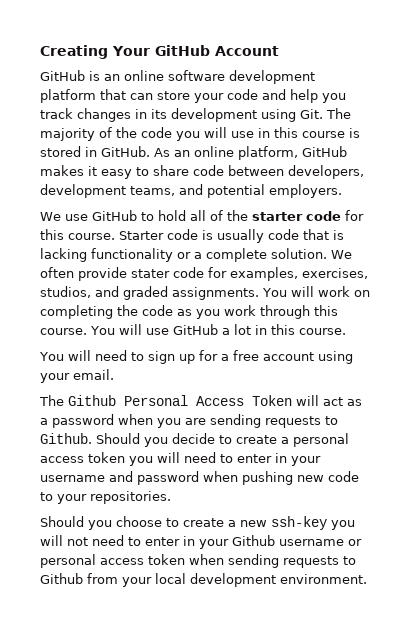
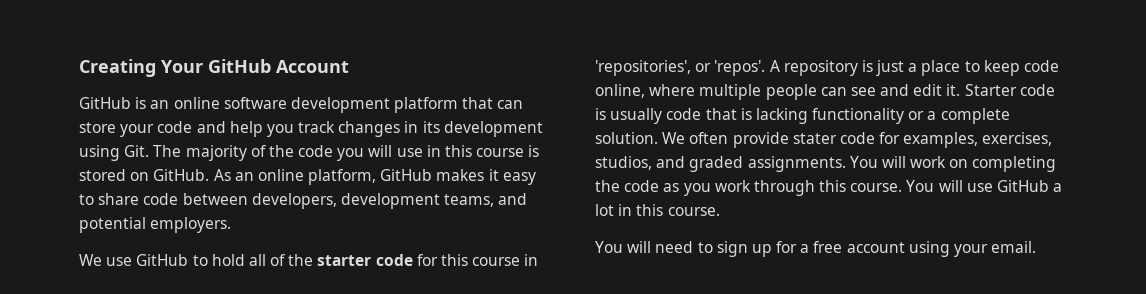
[85,147,97,157] in -> [130,172,150,181] on
[68,233,115,240] course. -> [472,254,539,266] [595,60,1060,76] [595,84,961,100] course in 'repositories', or 'repos'. A repository is just a place to keep code online, where multiple people can see and edit it.
[39,395,362,406] [40,414,338,428] [40,433,349,447] [40,452,321,466] [40,471,359,485] [40,491,171,504] [40,516,355,530] [40,535,362,549] [40,554,356,568] [40,573,367,587] // The Github Personal Access Token will act as a password when you are sending requests to Github. Should you decide to create a personal access token you will need to enter in your username and password when pushing new code to your repositories. // Should you choose to create a new ssh-key you will not need to enter in your Github username or personal access token when sending requests to Github from your local development environment. -> (1037, 247) none

